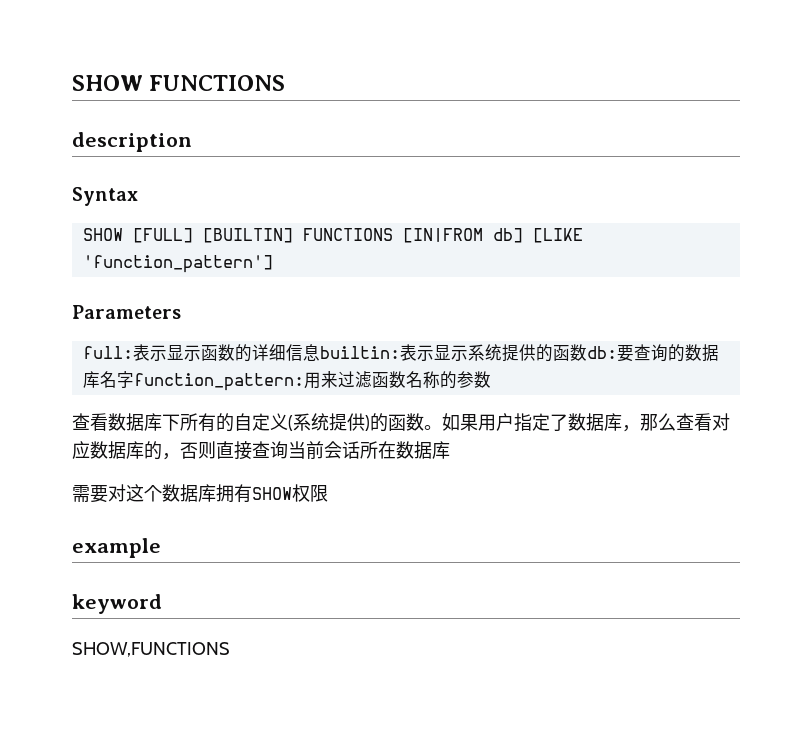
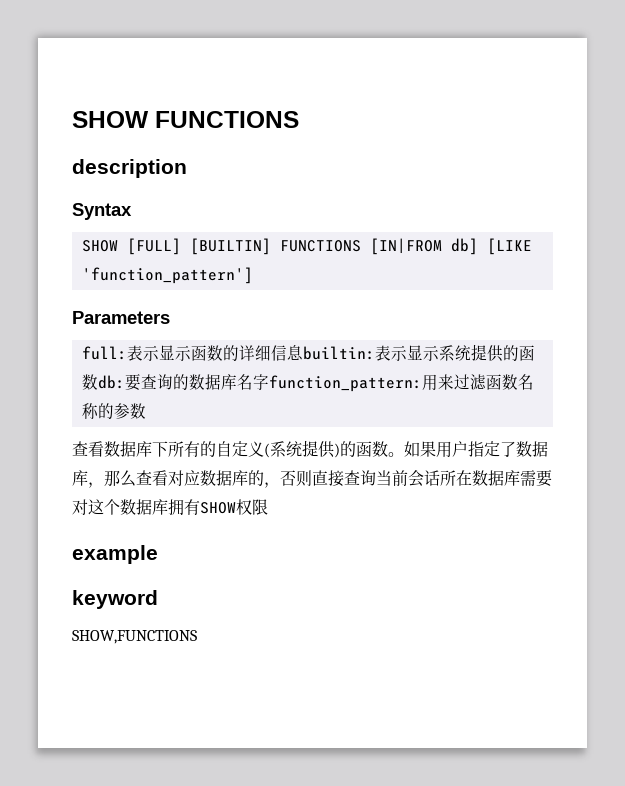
(450, 450) // -> (520, 478) none

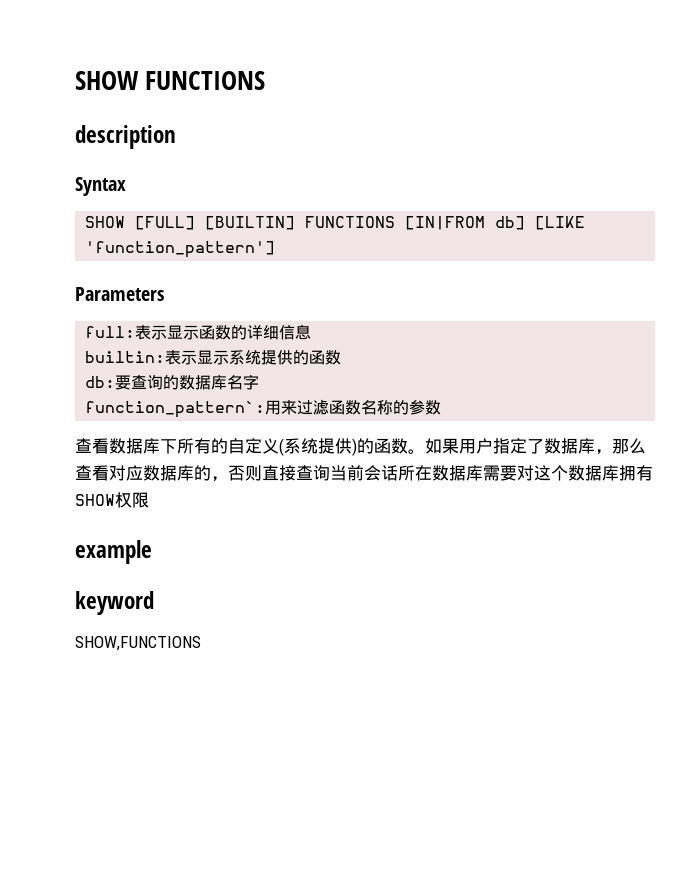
(303, 352) none -> (312, 332) //
(98, 382) none -> (342, 357) //
[268,375,422,392] function_pattern: -> [85,401,266,418] // function_pattern`:

